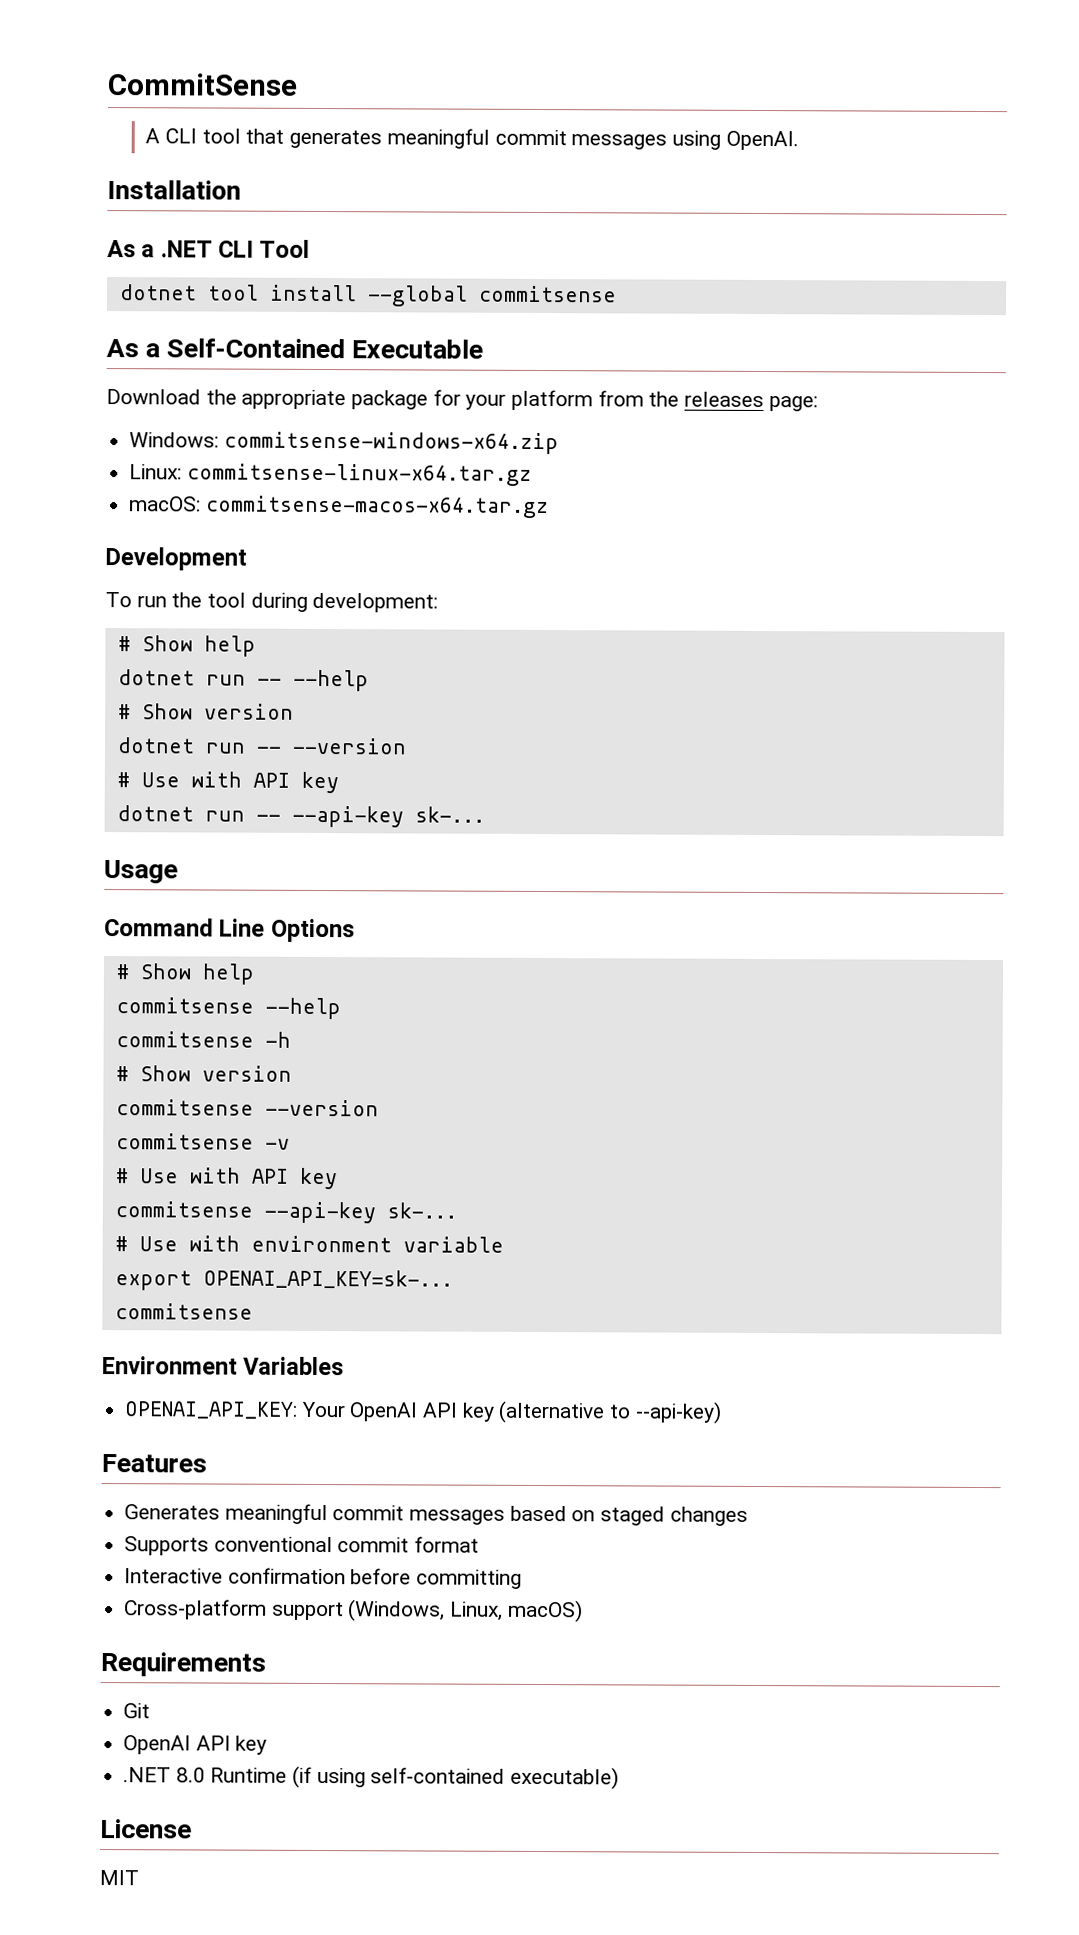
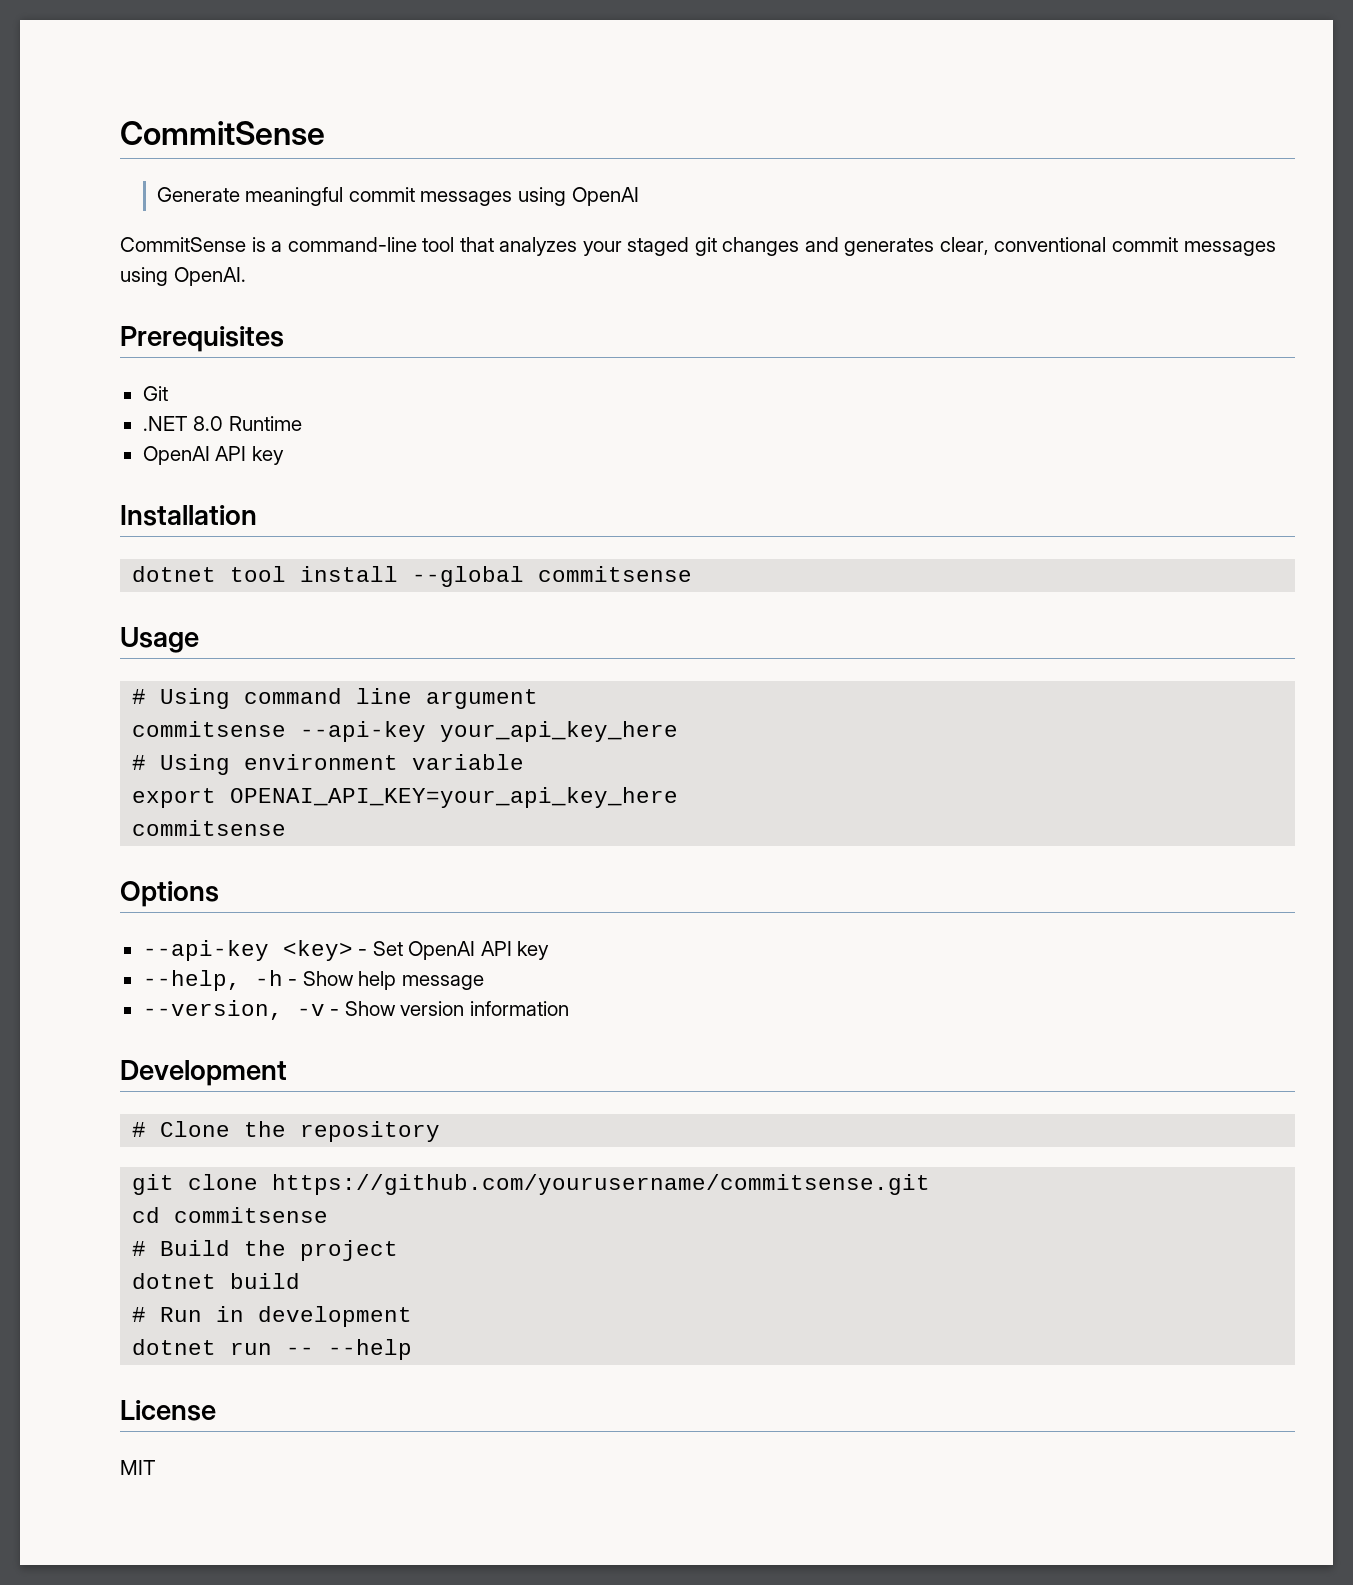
[145,128,799,151] [107,180,241,200] [107,239,311,258] A CLI tool that generates meaningful commit messages using OpenAI. // Installation // As a .NET CLI Tool -> [156,187,639,206] [120,237,1276,256] [120,267,246,286] [120,326,284,352] [142,386,168,401] [142,416,302,431] [142,446,284,465] [120,505,257,526] Generate meaningful commit messages using OpenAI // CommitSense is a command-line tool that analyzes your staged git changes and generates clear, conventional commit messages using OpenAI. // Prerequisites // Git // .NET 8.0 Runtime // OpenAI API key // Installation
[106,338,484,359] [106,389,818,412] [129,431,559,455] [129,463,532,486] [129,495,549,519] [105,547,247,571] [105,592,439,613] [117,635,256,657] [117,669,369,692] [117,703,294,720] [116,737,407,755] [116,771,339,794] [116,805,485,828] [104,860,178,884] [104,918,355,943] [115,963,255,985] [115,997,341,1020] [115,1031,291,1048] [115,1065,292,1082] [115,1099,379,1117] [115,1133,290,1150] [115,1167,338,1190] [114,1201,457,1224] [114,1235,504,1253] [114,1269,453,1291] [114,1303,253,1320] [102,1356,345,1376] [124,1400,722,1424] [101,1454,207,1473] [124,1503,748,1526] [124,1536,480,1556] [124,1567,523,1589] [124,1599,583,1623] [100,1652,266,1677] [123,1703,151,1719] [123,1735,268,1755] [123,1765,620,1790] As a Self-Contained Executable // Download the appropriate package for your platform from the releases page: // Windows: commitsense-windows-x64.zip // Linux: commitsense-linux-x64.tar.gz // macOS: commitsense-macos-x64.tar.gz // Development // To run the tool during development: // # Show help // dotnet run -- --help // # Show version // dotnet run -- --version // # Use with API key // dotnet run -- --api-key sk-... // Usage // Command Line Options // # Show help // commitsense --help // commitsense -h // # Show version // commitsense --version // commitsense -v // # Use with API key // commitsense --api-key sk-... // # Use with environment variable // export OPENAI_API_KEY=sk-... // commitsense // Environment Variables // OPENAI_API_KEY: Your OpenAI API key (alternative to --api-key) // Features // Generates meaningful commit messages based on staged changes // Supports conventional commit format // Interactive confirmation before committing // Cross-platform support (Windows, Linux, macOS) // Requirements // Git // OpenAI API key // .NET 8.0 Runtime (if using self-contained executable) -> [120,627,199,653] [132,688,539,709] [132,721,679,742] [132,754,525,775] [132,787,679,808] [132,820,287,836] [120,881,219,907] [142,940,550,961] [142,970,484,991] [142,1000,569,1020] [120,1060,287,1086] [132,1121,441,1142] [132,1174,931,1195] [132,1207,329,1223] [132,1240,399,1261] [132,1273,301,1289] [132,1306,413,1327] [132,1339,413,1360] Usage // # Using command line argument // commitsense --api-key your_api_key_here // # Using environment variable // export OPENAI_API_KEY=your_api_key_here // commitsense // Options // --api-key <key> - Set OpenAI API key // --help, -h - Show help message // --version, -v - Show version information // Development // # Clone the repository // git clone https://github.com/yourusername/commitsense.git // cd commitsense // # Build the project // dotnet build // # Run in development // dotnet run -- --help

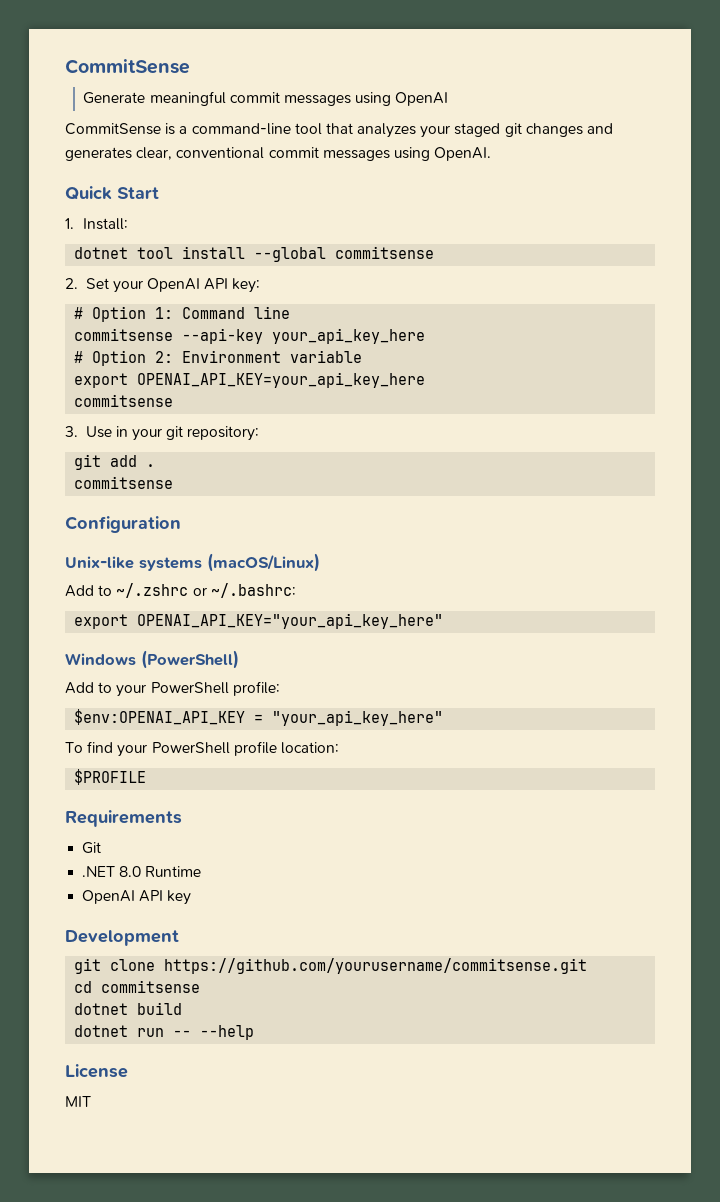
[120,326,284,352] Prerequisites -> [65,186,159,200] [65,218,129,230] [74,246,435,262] [65,278,261,293] [74,306,291,322] [74,328,426,344] [74,350,363,366] [74,372,426,388] [74,394,174,407] [65,426,260,441] [74,454,156,470] [74,476,174,489] [65,516,181,533] [65,553,320,572] [65,583,296,598] [74,613,444,629] [65,650,239,669] [65,681,280,697] [74,709,444,726] [65,741,339,757] [74,769,147,785] [65,810,182,827] Quick Start // 1. Install: // dotnet tool install --global commitsense // 2. Set your OpenAI API key: // # Option 1: Command line // commitsense --api-key your_api_key_here // # Option 2: Environment variable // export OPENAI_API_KEY=your_api_key_here // commitsense // 3. Use in your git repository: // git add . // commitsense // Configuration // Unix-like systems (macOS/Linux) // Add to ~/.zshrc or ~/.bashrc: // export OPENAI_API_KEY="your_api_key_here" // Windows (PowerShell) // Add to your PowerShell profile: // $env:OPENAI_API_KEY = "your_api_key_here" // To find your PowerShell profile location: // $PROFILE // Requirements
[120,505,257,526] [132,566,693,587] [120,627,199,653] [132,688,539,709] [132,721,679,742] [132,754,525,775] [132,787,679,808] [132,820,287,836] [120,881,219,907] [142,940,550,961] [142,970,484,991] [142,1000,569,1020] [120,1060,287,1086] [132,1121,441,1142] Installation // dotnet tool install --global commitsense // Usage // # Using command line argument // commitsense --api-key your_api_key_here // # Using environment variable // export OPENAI_API_KEY=your_api_key_here // commitsense // Options // --api-key <key> - Set OpenAI API key // --help, -h - Show help message // --version, -v - Show version information // Development // # Clone the repository -> [65,930,179,946] Development
[132,1240,399,1261] [132,1273,301,1289] [132,1306,413,1327] # Build the project // dotnet build // # Run in development -> [74,1002,183,1015] dotnet build

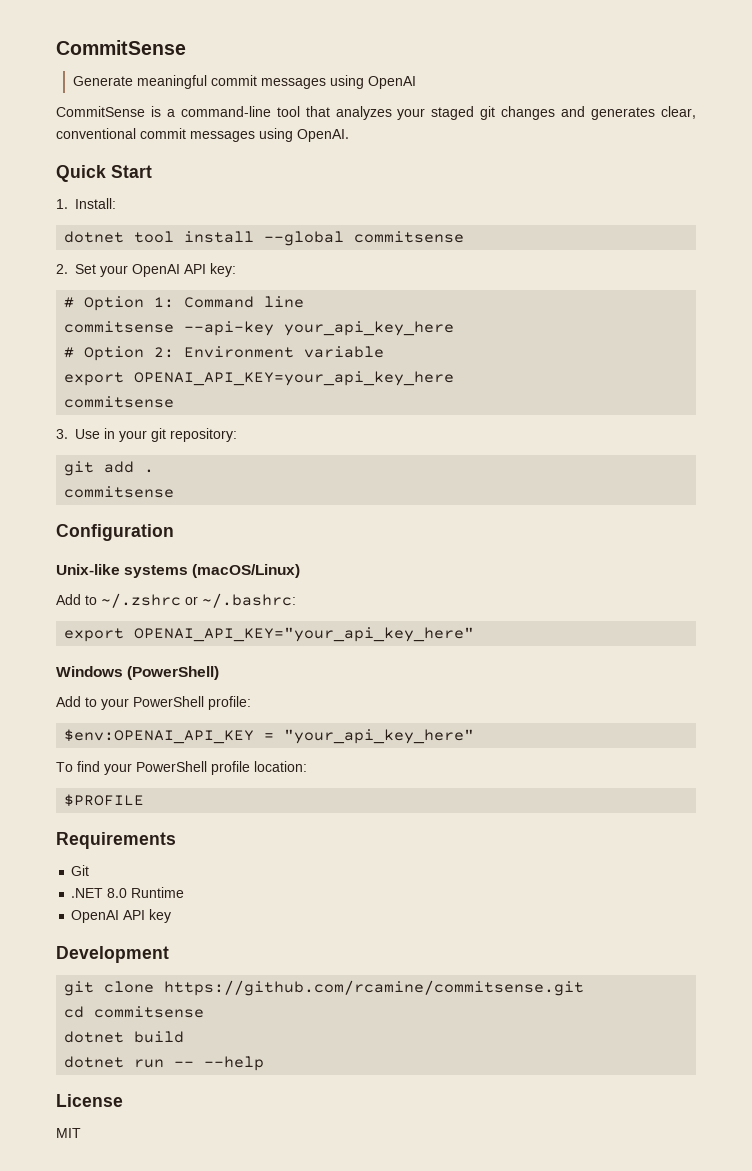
[164,958,588,974] https://github.com/yourusername/commitsense.git -> [164,980,585,996] https://github.com/rcamine/commitsense.git

